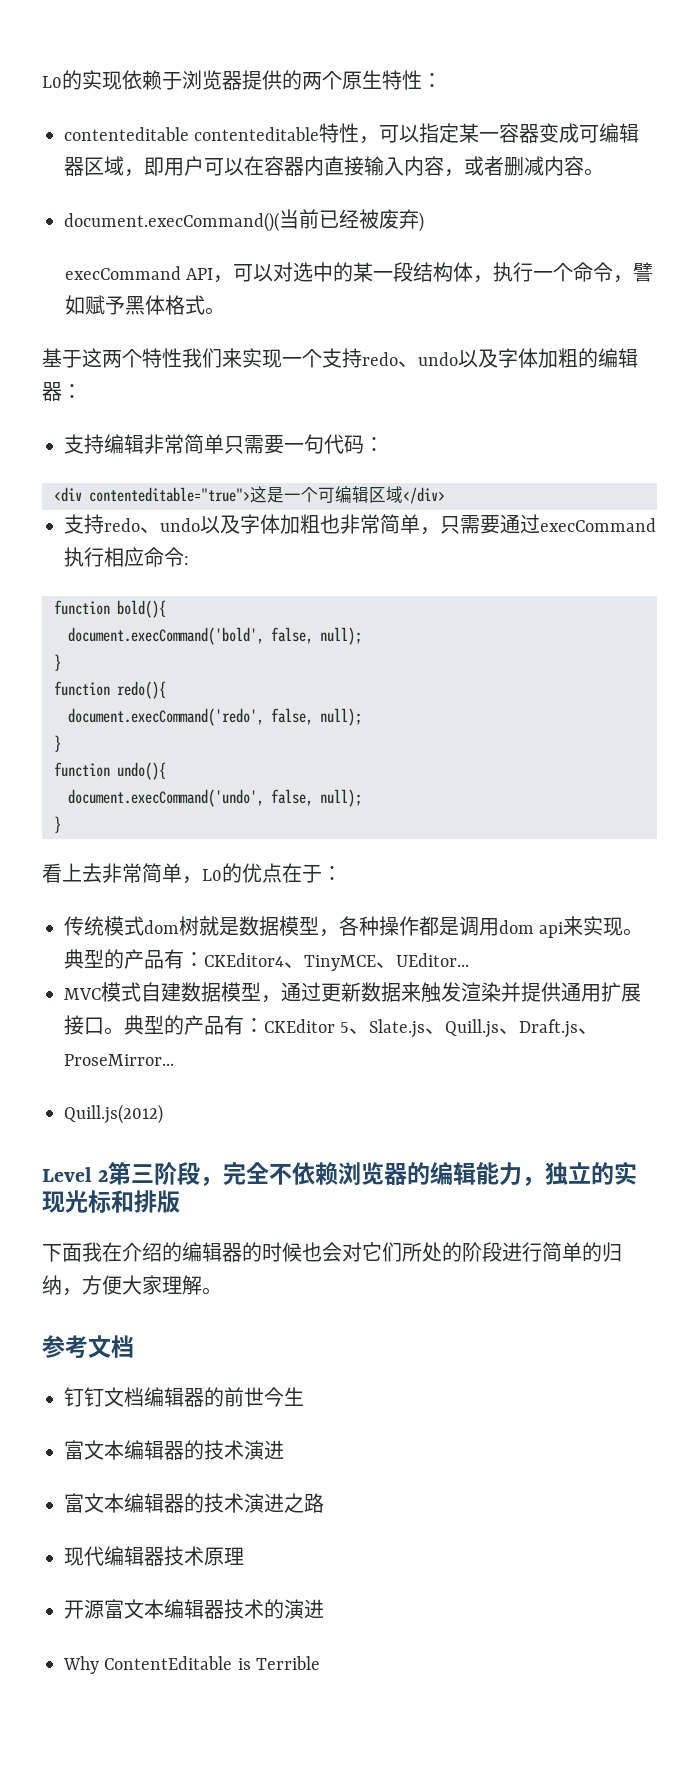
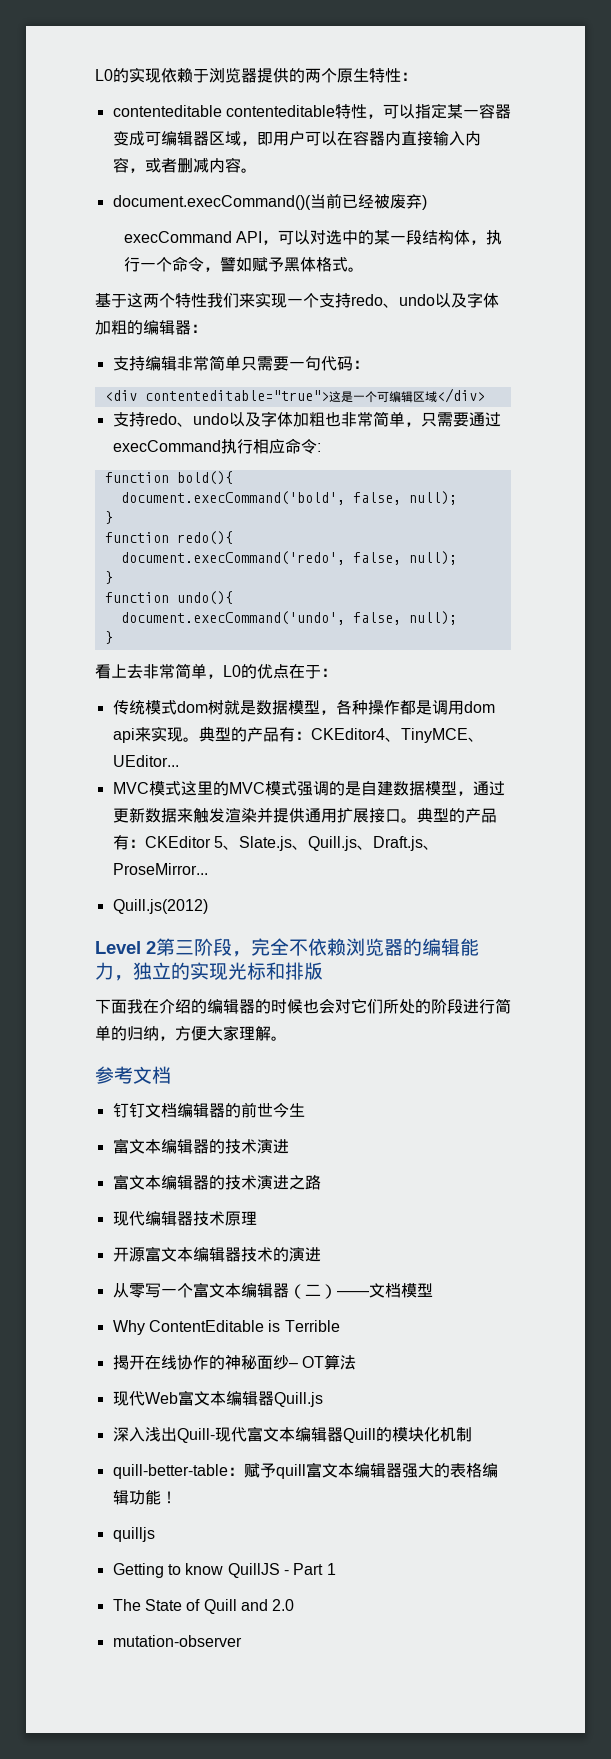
(141, 992) none -> [180,781,361,796] 这里的MVC模式强调的是
[63,1656,321,1674] Why ContentEditable is Terrible -> [112,1282,433,1299] [112,1320,340,1335] [112,1354,356,1370] [112,1390,323,1407] [112,1426,472,1443] [112,1462,498,1479] [112,1490,177,1505] [112,1527,155,1542] [112,1563,336,1578] [112,1599,295,1614] [112,1635,242,1647] 从零写一个富文本编辑器（二）——文档模型 // Why ContentEditable is Terrible // 揭开在线协作的神秘面纱– OT算法 // 现代Web富文本编辑器Quill.js // 深入浅出Quill-现代富文本编辑器Quill的模块化机制 // quill-better-table：赋予quill富文本编辑器强大的表格编辑功能！ // quilljs // Getting to know QuillJS - Part 1 // The State of Quill and 2.0 // mutation-observer

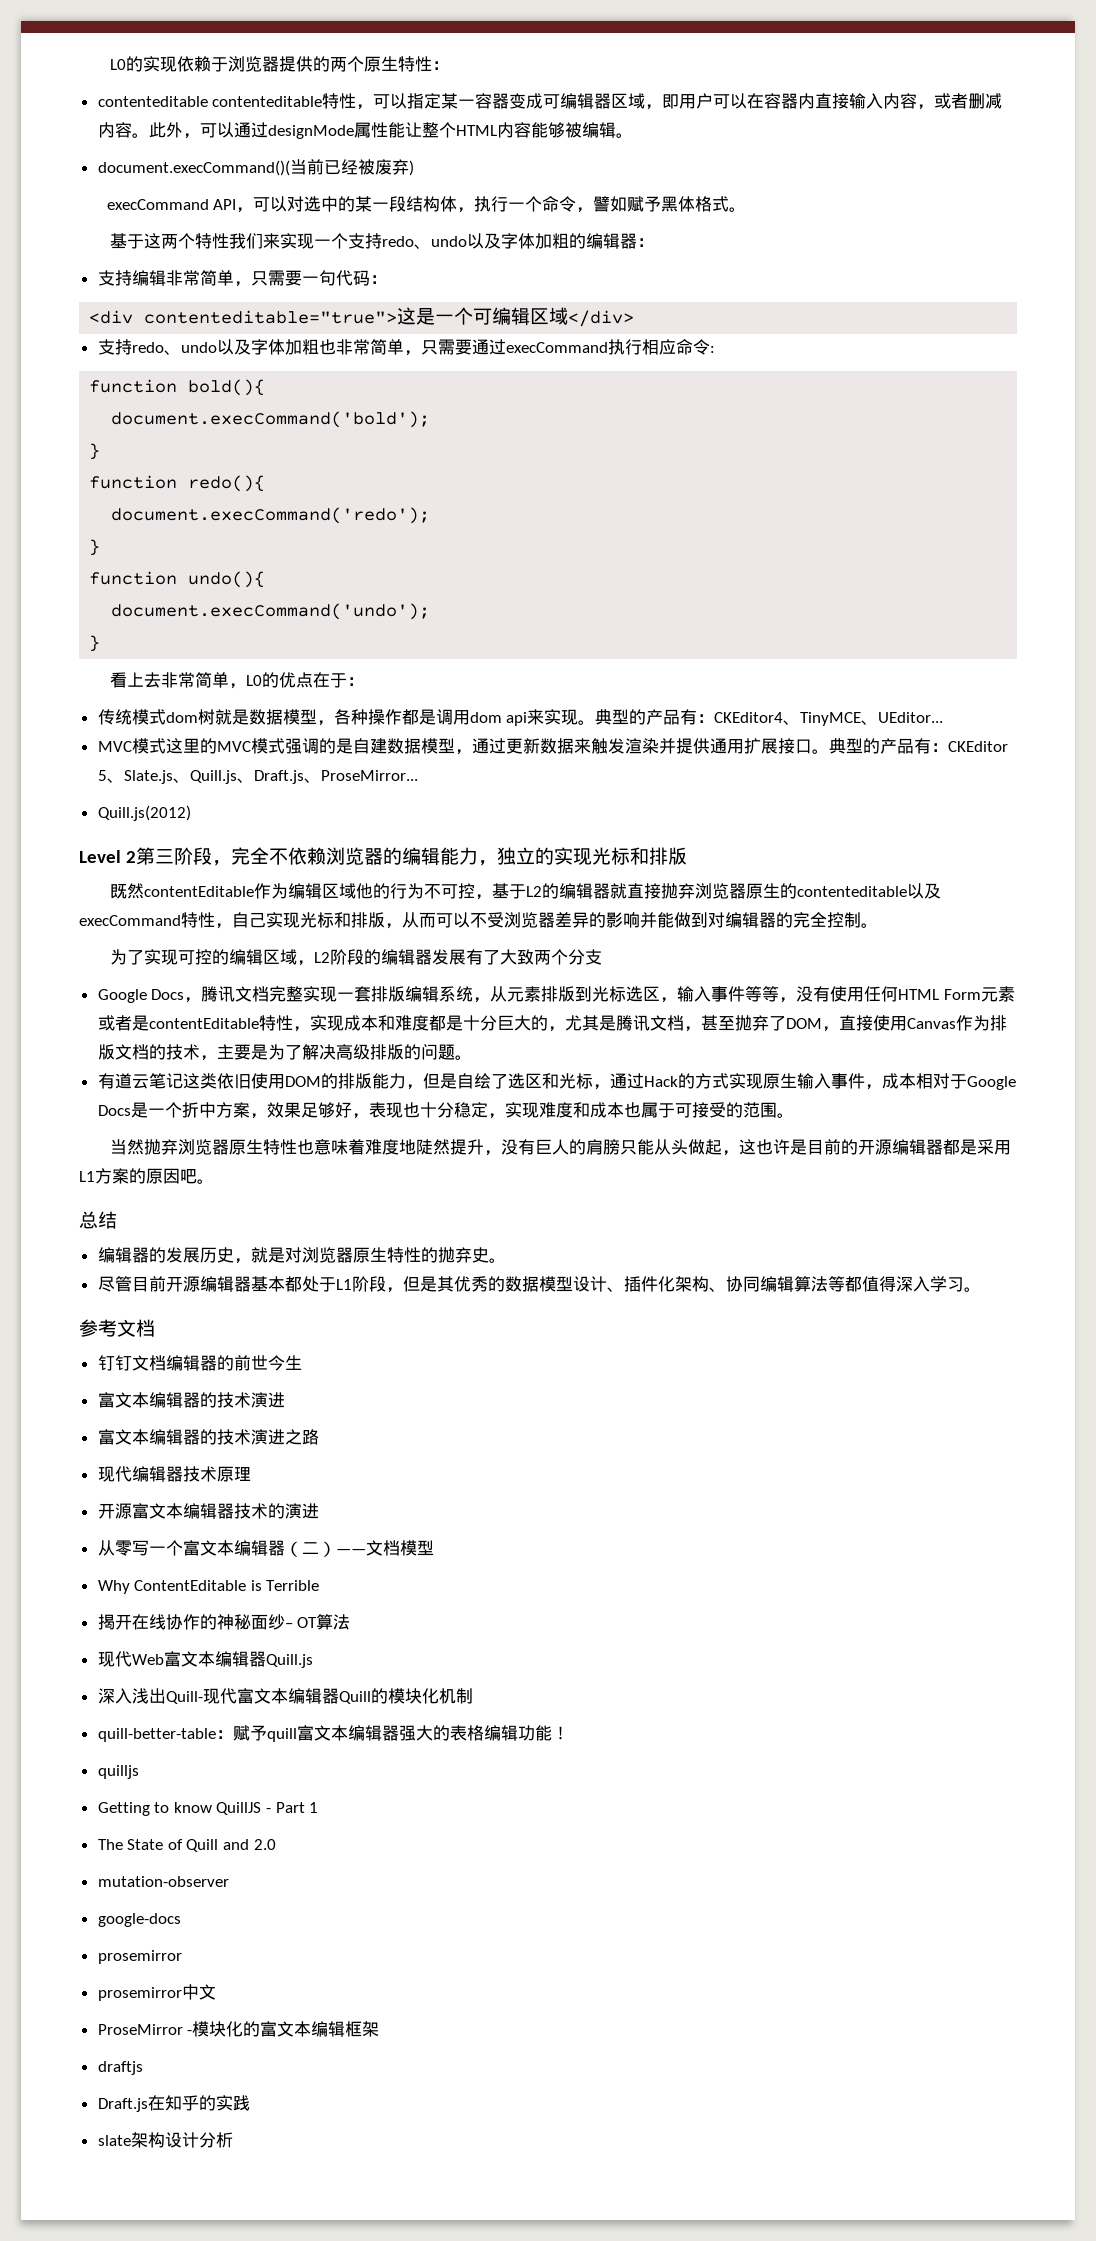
(257, 170) none -> [148,122,633,139] 此外，可以通过designMode属性能让整个HTML内容能够被编辑。
(241, 363) none -> [233,281,251,287] ，
[120,491,457,505] document.execCommand('bold', false, null); -> [111,411,431,428] document.execCommand('bold');
[120,551,457,565] document.execCommand('redo', false, null); -> [111,507,431,524] document.execCommand('redo');
[120,611,457,625] document.execCommand('undo', false, null); -> [111,603,431,620] document.execCommand('undo');
[95,998,511,1014] [95,1025,271,1041] 下面我在介绍的编辑器的时候也会对它们所处的阶段进行简单的归纳，方便大家理解 -> [109,883,941,900] [79,912,878,929] [109,949,602,966] [97,986,1015,1003] [97,1015,1007,1032] [97,1044,472,1061] [97,1073,1016,1090] [97,1102,794,1119] [109,1139,1011,1156] [79,1168,214,1184] [79,1211,117,1229] [97,1247,506,1264] [97,1276,964,1293] 既然contentEditable作为编辑区域他的行为不可控，基于L2的编辑器就直接抛弃浏览器原生的contenteditable以及execCommand特性，自己实现光标和排版，从而可以不受浏览器差异的影响并能做到对编辑器的完全控制。 // 为了实现可控的编辑区域，L2阶段的编辑器发展有了大致两个分支 // Google Docs，腾讯文档完整实现一套排版编辑系统，从元素排版到光标选区，输入事件等等，没有使用任何HTML Form元素或者是contentEditable特性，实现成本和难度都是十分巨大的，尤其是腾讯文档，甚至抛弃了DOM，直接使用Canvas作为排版文档的技术，主要是为了解决高级排版的问题。 // 有道云笔记这类依旧使用DOM的排版能力，但是自绘了选区和光标，通过Hack的方式实现原生输入事件，成本相对于Google Docs是一个折中方案，效果足够好，表现也十分稳定，实现难度和成本也属于可接受的范围。 // 当然抛弃浏览器原生特性也意味着难度地陡然提升，没有巨人的肩膀只能从头做起，这也许是目前的开源编辑器都是采用L1方案的原因吧。 // 总结 // 编辑器的发展历史，就是对浏览器原生特性的抛弃史。 // 尽管目前开源编辑器基本都处于L1阶段，但是其优秀的数据模型设计、插件化架构、协同编辑算法等都值得深入学习
(242, 1641) none -> [97,1913,181,1927] [97,1950,182,1964] [97,1984,216,2001] [97,2021,380,2037] [97,2061,143,2075] [97,2095,250,2112] [97,2132,233,2148] // google-docs // prosemirror // prosemirror中文 // ProseMirror -模块化的富文本编辑框架 // draftjs // Draft.js在知乎的实践 // slate架构设计分析

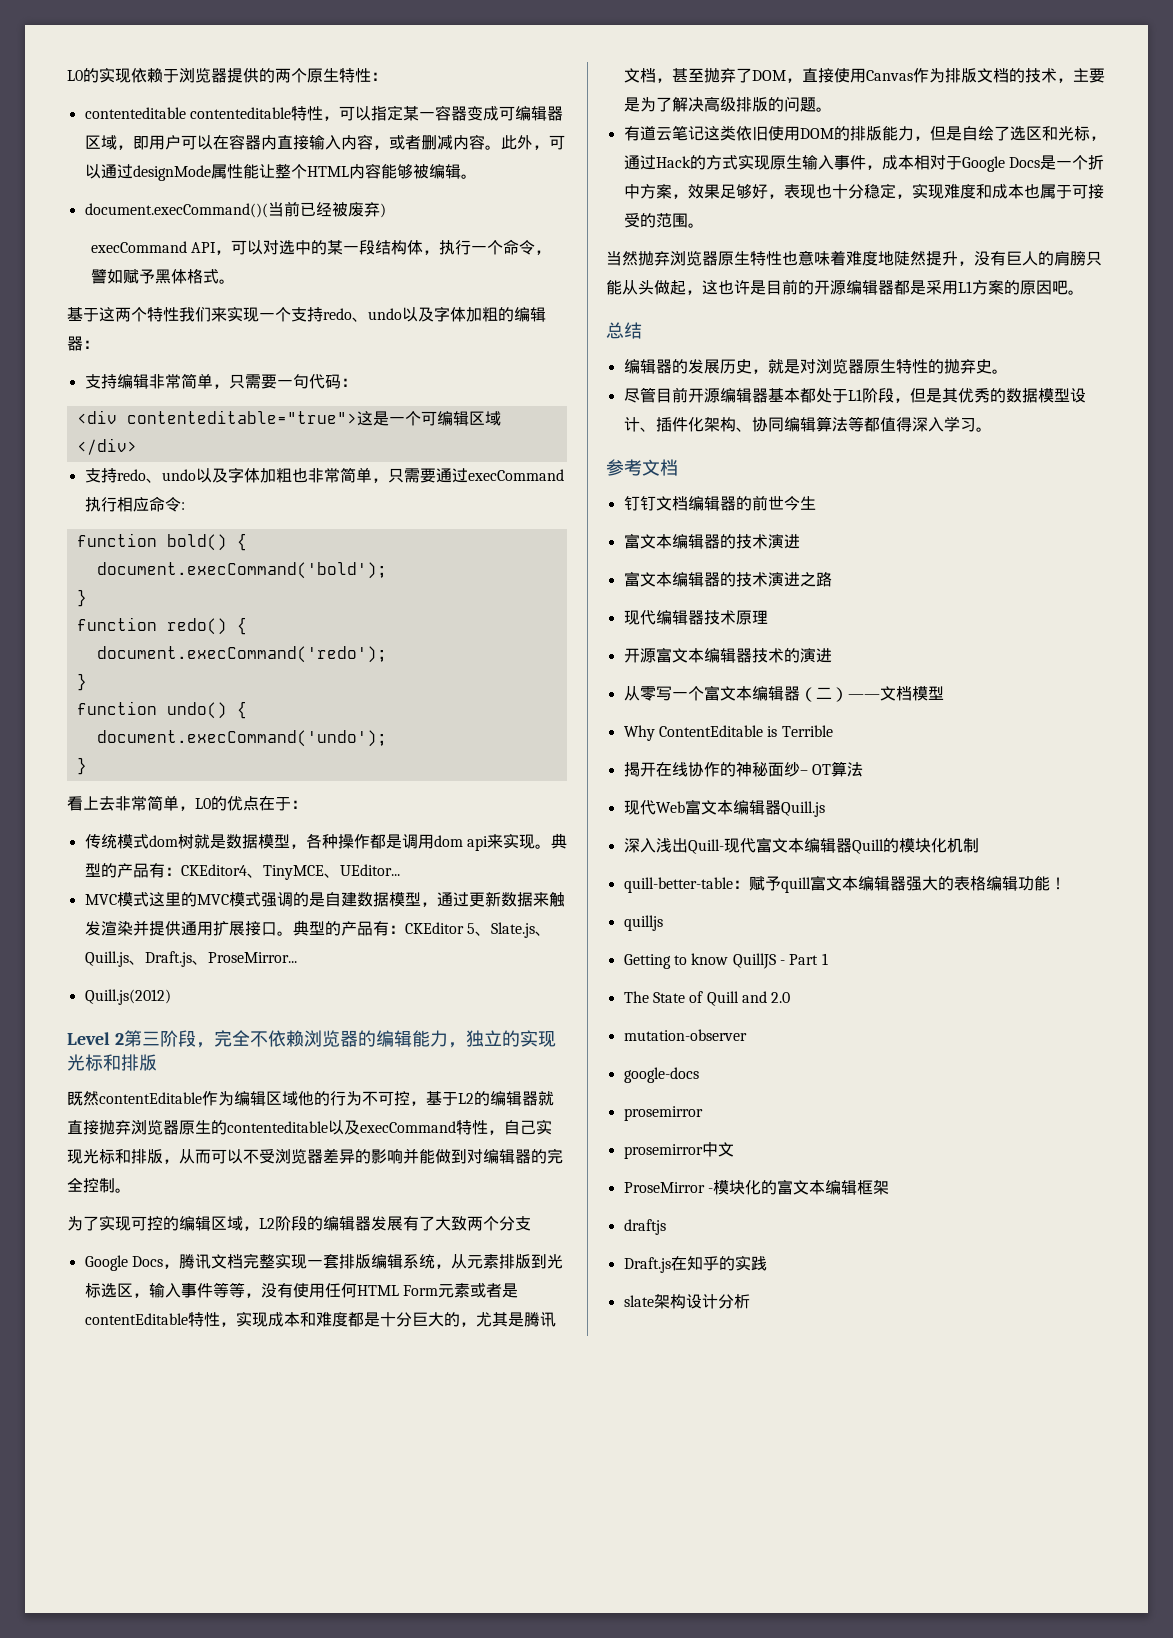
[188,379,266,396] bold(){ -> [166,533,247,551] bold() {
[188,475,266,492] redo(){ -> [166,617,247,635] redo() {
[188,571,266,588] undo(){ -> [166,701,247,719] undo() {

